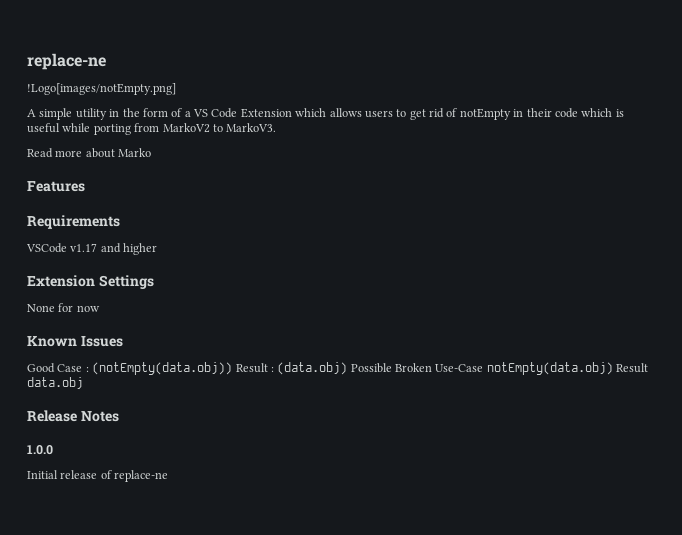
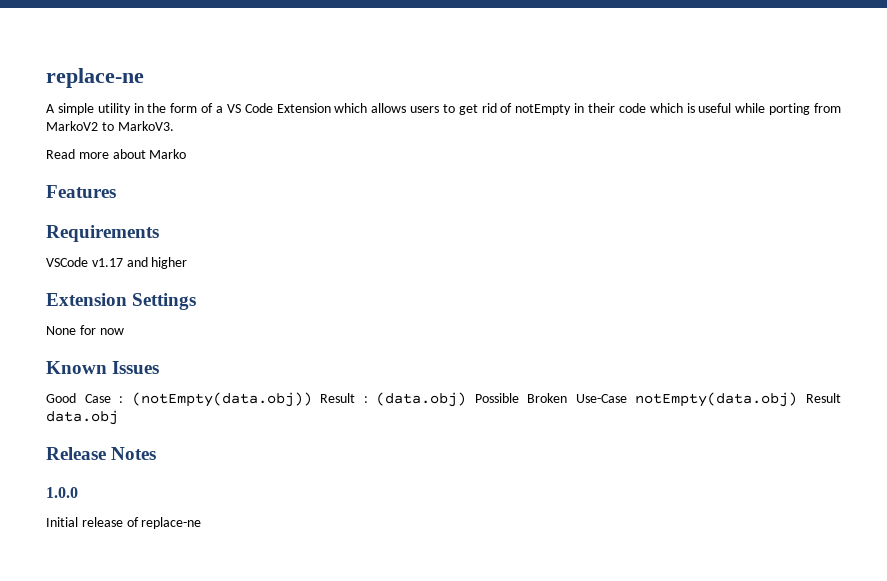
[27,53,106,70] [27,83,176,95] replace-ne // !Logo[images/notEmpty.png] -> [46,68,144,88] replace-ne

